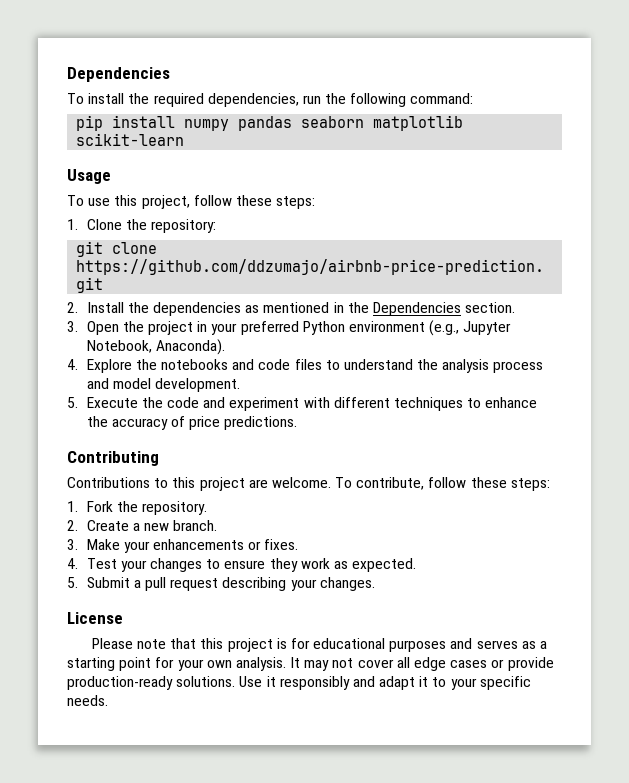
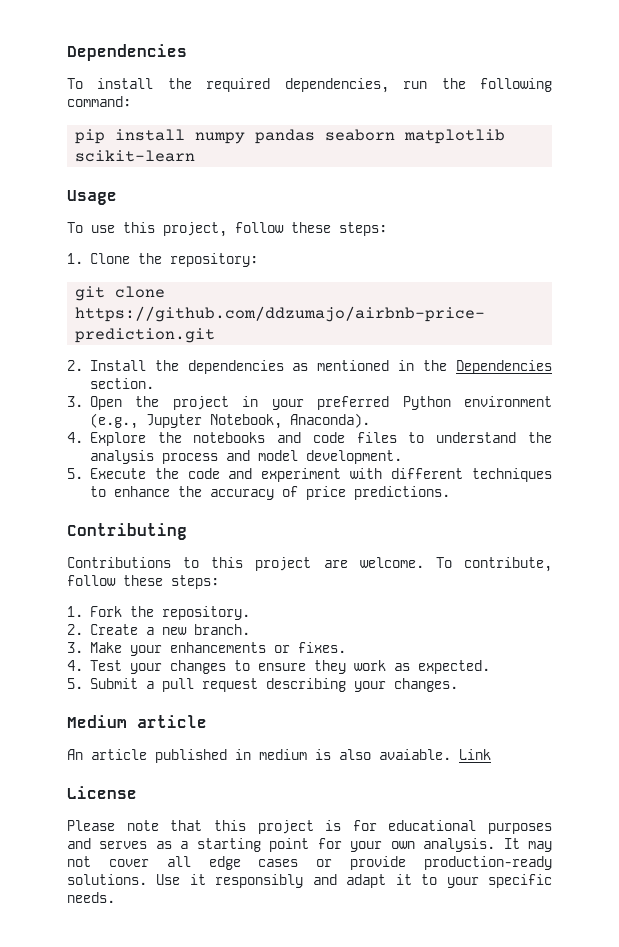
(375, 584) none -> [67,715,207,728] [67,749,491,763] // Medium article // An article published in medium is also avaiable. Link

